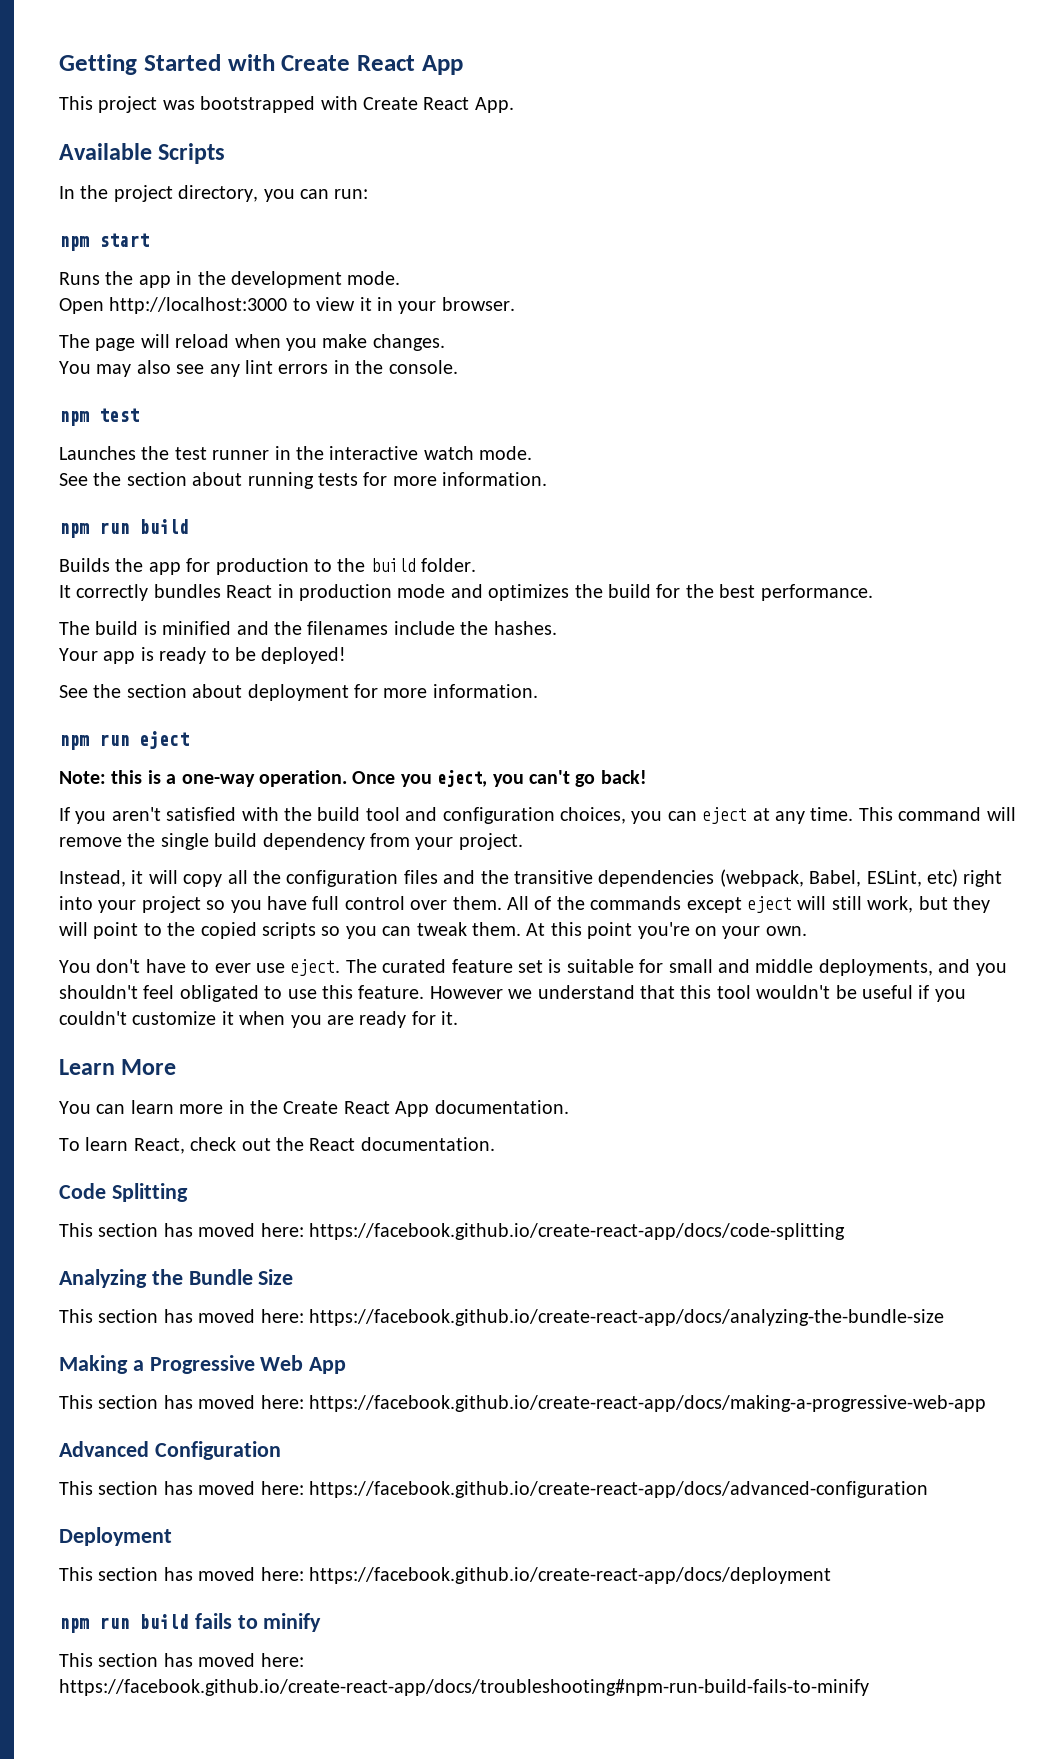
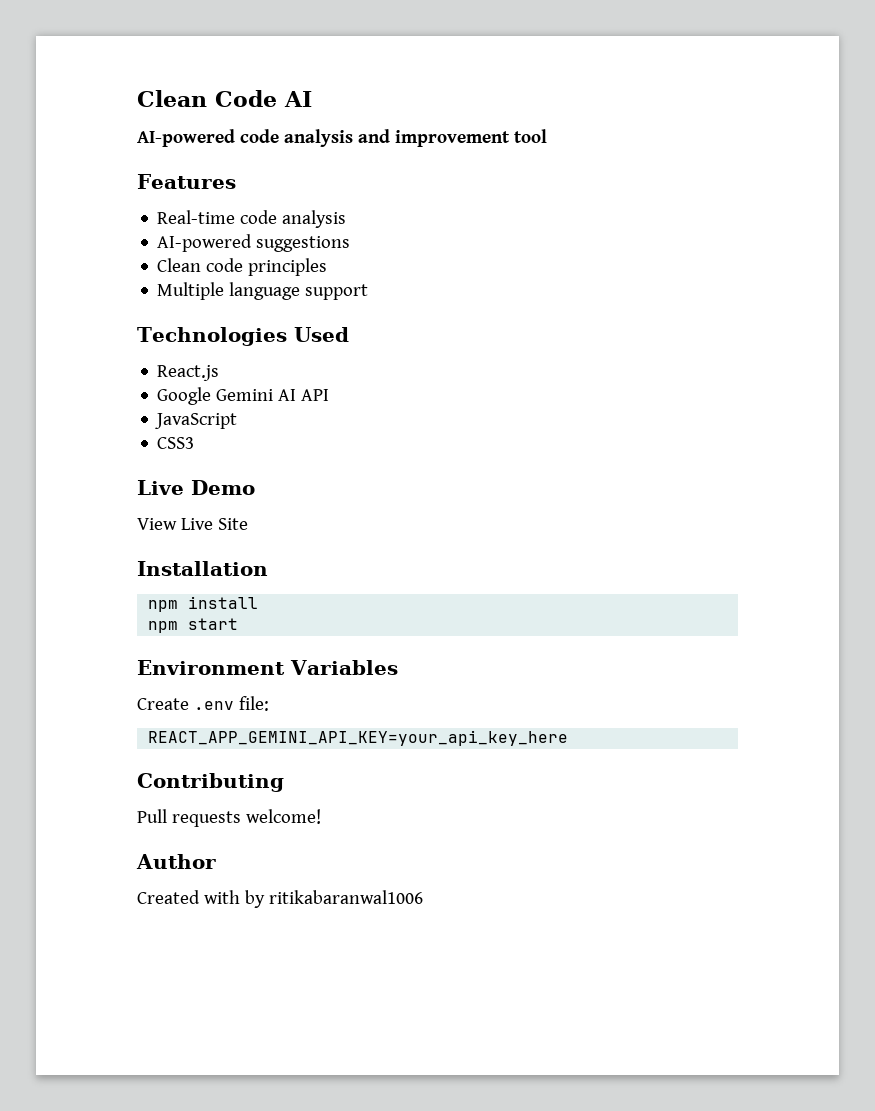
[59,54,463,75] [59,96,514,113] [59,143,226,164] [59,185,369,202] [59,233,149,251] [59,271,401,288] [59,297,515,314] [59,334,445,351] [59,360,458,377] [59,408,139,426] [59,446,533,460] [59,472,548,489] [59,519,189,538] [59,558,477,575] [59,584,873,601] [59,621,557,635] [59,647,347,664] [59,684,538,701] [59,731,189,750] [59,770,647,787] [59,807,1016,824] [59,833,523,850] [59,869,1003,887] [59,896,990,913] [59,922,807,939] [59,959,1007,976] [59,985,966,1002] [59,1011,459,1028] [59,1059,177,1075] [59,1100,569,1117] [59,1137,495,1154] [59,1183,188,1202] [59,1223,845,1240] [59,1269,294,1288] [59,1309,944,1326] [59,1355,347,1374] [59,1395,986,1412] [59,1441,281,1460] [59,1481,928,1498] [59,1527,172,1546] [59,1567,831,1584] [59,1613,322,1633] [59,1653,304,1667] [59,1679,869,1696] Getting Started with Create React App // This project was bootstrapped with Create React App. // Available Scripts // In the project directory, you can run: // npm start // Runs the app in the development mode. // Open http://localhost:3000 to view it in your browser. // The page will reload when you make changes. // You may also see any lint errors in the console. // npm test // Launches the test runner in the interactive watch mode. // See the section about running tests for more information. // npm run build // Builds the app for production to the build folder. // It correctly bundles React in production mode and optimizes the build for the best performance. // The build is minified and the filenames include the hashes. // Your app is ready to be deployed! // See the section about deployment for more information. // npm run eject // Note: this is a one-way operation. Once you eject, you can't go back! // If you aren't satisfied with the build tool and configuration choices, you can eject at any time. This command will remove the single build dependency from your project. // Instead, it will copy all the configuration files and the transitive dependencies (webpack, Babel, ESLint, etc) right into your project so you have full control over them. All of the commands except eject will still work, but they will point to the copied scripts so you can tweak them. At this point you're on your own. // You don't have to ever use eject. The curated feature set is suitable for small and middle deployments, and you shouldn't feel obligated to use this feature. However we understand that this tool wouldn't be useful if you couldn't customize it when you are ready for it. // Learn More // You can learn more in the Create React App documentation. // To learn React, check out the React documentation. // Code Splitting // This section has moved here: https://facebook.github.io/create-react-app/docs/code-splitting // Analyzing the Bundle Size // This section has moved here: https://facebook.github.io/create-react-app/docs/analyzing-the-bundle-size // Making a Progressive Web App // This section has moved here: https://facebook.github.io/create-react-app/docs/making-a-progressive-web-app // Advanced Configuration // This section has moved here: https://facebook.github.io/create-react-app/docs/advanced-configuration // Deployment // This section has moved here: https://facebook.github.io/create-react-app/docs/deployment // npm run build fails to minify // This section has moved here: https://facebook.github.io/create-react-app/docs/troubleshooting#npm-run-build-fails-to-minify -> [137,90,312,107] [137,129,547,147] [137,174,236,189] [157,210,347,228] [157,234,351,252] [157,258,328,276] [157,282,369,300] [137,327,349,346] [157,365,220,381] [157,387,330,405] [155,413,238,429] [157,437,195,449] [137,480,255,495] [137,518,248,530] [137,561,268,576] [148,596,259,612] [148,618,239,633] [137,660,398,675] [137,696,269,711] [148,730,569,746] [137,773,284,792] [137,809,321,827] [136,854,216,869] [137,890,423,908] Clean Code AI // AI-powered code analysis and improvement tool // Features // Real-time code analysis // AI-powered suggestions // Clean code principles // Multiple language support // Technologies Used // React.js // Google Gemini AI API // JavaScript // CSS3 // Live Demo // View Live Site // Installation // npm install // npm start // Environment Variables // Create .env file: // REACT_APP_GEMINI_API_KEY=your_api_key_here // Contributing // Pull requests welcome! // Author // Created with by ritikabaranwal1006

